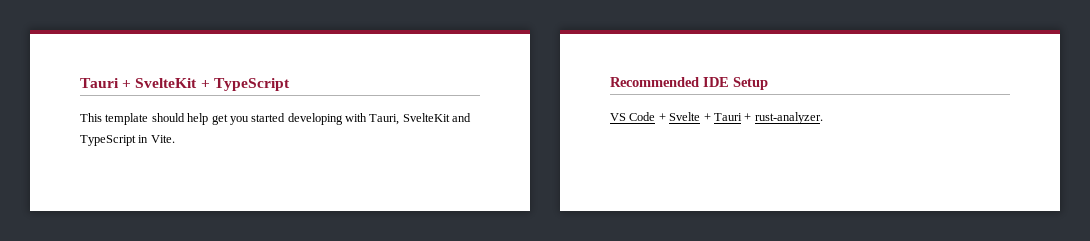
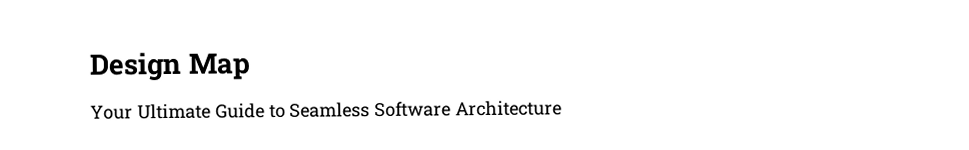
[80,78,290,91] [80,113,472,125] [80,135,175,146] [610,77,768,90] [610,112,823,124] Tauri + SvelteKit + TypeScript // This template should help get you started developing with Tauri, SvelteKit and TypeScript in Vite. // Recommended IDE Setup // VS Code + Svelte + Tauri + rust-analyzer. -> [89,51,251,81] [90,100,563,120] Design Map // Your Ultimate Guide to Seamless Software Architecture

